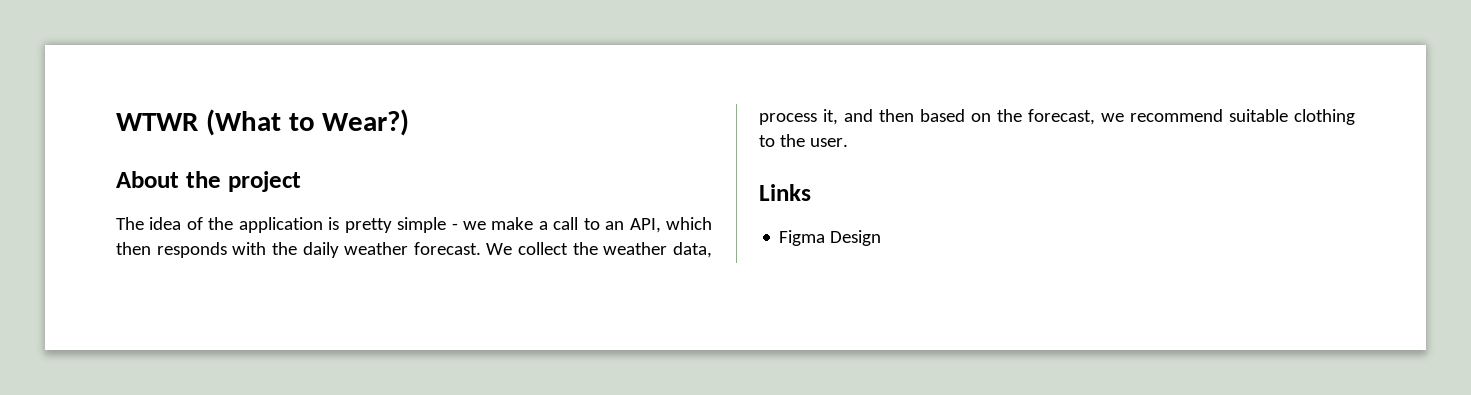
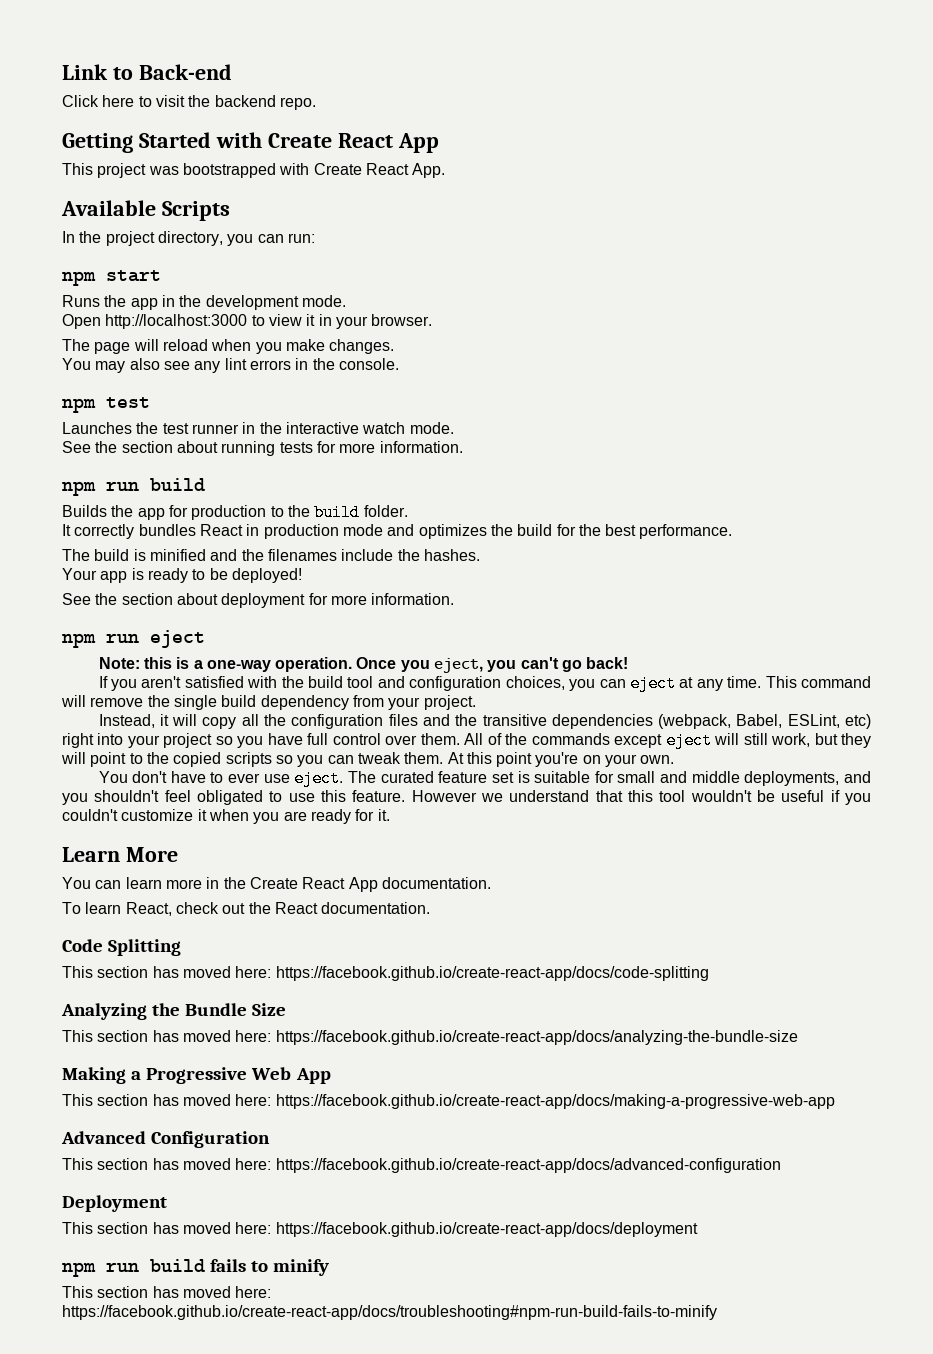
[116,109,410,136] [116,171,301,192] [116,217,712,233] [116,242,712,258] [759,109,1355,125] [759,134,848,147] [759,184,811,201] [779,230,882,246] WTWR (What to Wear?) // About the project // The idea of the application is pretty simple - we make a call to an API, which then responds with the daily weather forecast. We collect the weather data, process it, and then based on the forecast, we recommend suitable clothing to the user. // Links // Figma Design -> [62,64,232,80] [62,95,316,110] [62,132,439,153] [62,163,446,178] [61,200,230,221] [62,231,315,246] [62,270,161,286] [62,295,346,310] [62,314,433,329] [62,339,395,354] [62,358,399,373] [62,397,150,413] [62,422,454,434] [62,441,463,456] [62,478,205,496] [62,504,408,521] [62,524,733,539] [62,549,480,561] [62,568,302,583] [62,593,455,608] [62,630,205,648] [98,657,629,673] [98,675,872,692] [61,695,476,710] [98,714,871,729] [62,732,872,749] [61,752,675,767] [98,770,871,787] [62,790,872,805] [62,809,390,824] [62,847,178,862] [62,877,491,892] [62,902,431,916] [62,939,182,956] [62,966,709,981] [61,1003,287,1020] [62,1030,798,1045] [62,1067,331,1084] [62,1094,835,1109] [61,1131,271,1148] [62,1158,781,1173] [62,1195,167,1212] [62,1222,698,1237] [62,1259,330,1277] [62,1286,272,1298] [62,1305,717,1320] Link to Back-end // Click here to visit the backend repo. // Getting Started with Create React App // This project was bootstrapped with Create React App. // Available Scripts // In the project directory, you can run: // npm start // Runs the app in the development mode. // Open http://localhost:3000 to view it in your browser. // The page will reload when you make changes. // You may also see any lint errors in the console. // npm test // Launches the test runner in the interactive watch mode. // See the section about running tests for more information. // npm run build // Builds the app for production to the build folder. // It correctly bundles React in production mode and optimizes the build for the best performance. // The build is minified and the filenames include the hashes. // Your app is ready to be deployed! // See the section about deployment for more information. // npm run eject // Note: this is a one-way operation. Once you eject, you can't go back! // If you aren't satisfied with the build tool and configuration choices, you can eject at any time. This command will remove the single build dependency from your project. // Instead, it will copy all the configuration files and the transitive dependencies (webpack, Babel, ESLint, etc) right into your project so you have full control over them. All of the commands except eject will still work, but they will point to the copied scripts so you can tweak them. At this point you're on your own. // You don't have to ever use eject. The curated feature set is suitable for small and middle deployments, and you shouldn't feel obligated to use this feature. However we understand that this tool wouldn't be useful if you couldn't customize it when you are ready for it. // Learn More // You can learn more in the Create React App documentation. // To learn React, check out the React documentation. // Code Splitting // This section has moved here: https://facebook.github.io/create-react-app/docs/code-splitting // Analyzing the Bundle Size // This section has moved here: https://facebook.github.io/create-react-app/docs/analyzing-the-bundle-size // Making a Progressive Web App // This section has moved here: https://facebook.github.io/create-react-app/docs/making-a-progressive-web-app // Advanced Configuration // This section has moved here: https://facebook.github.io/create-react-app/docs/advanced-configuration // Deployment // This section has moved here: https://facebook.github.io/create-react-app/docs/deployment // npm run build fails to minify // This section has moved here: https://facebook.github.io/create-react-app/docs/troubleshooting#npm-run-build-fails-to-minify

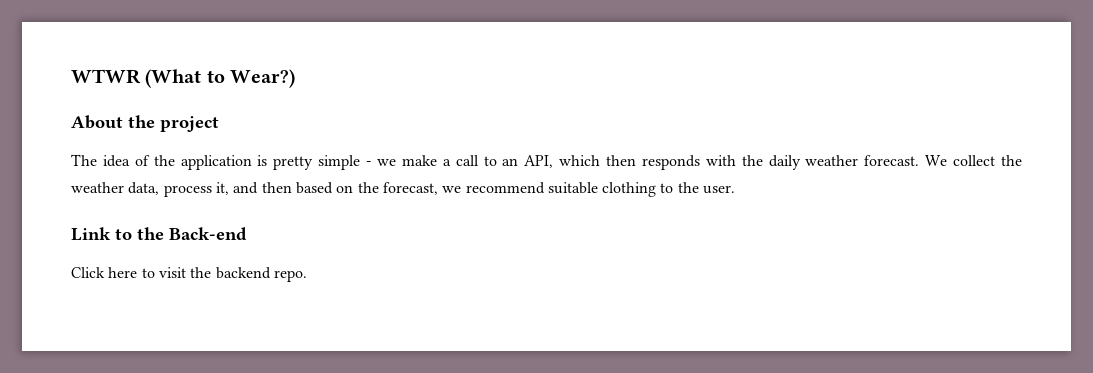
(62, 72) none -> [71,69,296,88] [71,115,219,132] [71,154,1022,170] [71,182,736,197] WTWR (What to Wear?) // About the project // The idea of the application is pretty simple - we make a call to an API, which then responds with the daily weather forecast. We collect the weather data, process it, and then based on the forecast, we recommend suitable clothing to the user. //
(133, 73) none -> [137,227,164,240] the
[62,132,439,153] [62,163,446,178] [61,200,230,221] [62,231,315,246] [62,270,161,286] [62,295,346,310] [62,314,433,329] [62,339,395,354] [62,358,399,373] [62,397,150,413] [62,422,454,434] [62,441,463,456] [62,478,205,496] [62,504,408,521] [62,524,733,539] [62,549,480,561] [62,568,302,583] [62,593,455,608] [62,630,205,648] [98,657,629,673] [98,675,872,692] [61,695,476,710] [98,714,871,729] [62,732,872,749] [61,752,675,767] [98,770,871,787] [62,790,872,805] [62,809,390,824] [62,847,178,862] [62,877,491,892] [62,902,431,916] [62,939,182,956] [62,966,709,981] [61,1003,287,1020] [62,1030,798,1045] [62,1067,331,1084] [62,1094,835,1109] [61,1131,271,1148] [62,1158,781,1173] [62,1195,167,1212] [62,1222,698,1237] [62,1259,330,1277] [62,1286,272,1298] [62,1305,717,1320] // Getting Started with Create React App // This project was bootstrapped with Create React App. // Available Scripts // In the project directory, you can run: // npm start // Runs the app in the development mode. // Open http://localhost:3000 to view it in your browser. // The page will reload when you make changes. // You may also see any lint errors in the console. // npm test // Launches the test runner in the interactive watch mode. // See the section about running tests for more information. // npm run build // Builds the app for production to the build folder. // It correctly bundles React in production mode and optimizes the build for the best performance. // The build is minified and the filenames include the hashes. // Your app is ready to be deployed! // See the section about deployment for more information. // npm run eject // Note: this is a one-way operation. Once you eject, you can't go back! // If you aren't satisfied with the build tool and configuration choices, you can eject at any time. This command will remove the single build dependency from your project. // Instead, it will copy all the configuration files and the transitive dependencies (webpack, Babel, ESLint, etc) right into your project so you have full control over them. All of the commands except eject will still work, but they will point to the copied scripts so you can tweak them. At this point you're on your own. // You don't have to ever use eject. The curated feature set is suitable for small and middle deployments, and you shouldn't feel obligated to use this feature. However we understand that this tool wouldn't be useful if you couldn't customize it when you are ready for it. // Learn More // You can learn more in the Create React App documentation. // To learn React, check out the React documentation. // Code Splitting // This section has moved here: https://facebook.github.io/create-react-app/docs/code-splitting // Analyzing the Bundle Size // This section has moved here: https://facebook.github.io/create-react-app/docs/analyzing-the-bundle-size // Making a Progressive Web App // This section has moved here: https://facebook.github.io/create-react-app/docs/making-a-progressive-web-app // Advanced Configuration // This section has moved here: https://facebook.github.io/create-react-app/docs/advanced-configuration // Deployment // This section has moved here: https://facebook.github.io/create-react-app/docs/deployment // npm run build fails to minify // This section has moved here: https://facebook.github.io/create-react-app/docs/troubleshooting#npm-run-build-fails-to-minify -> (307, 276) none

